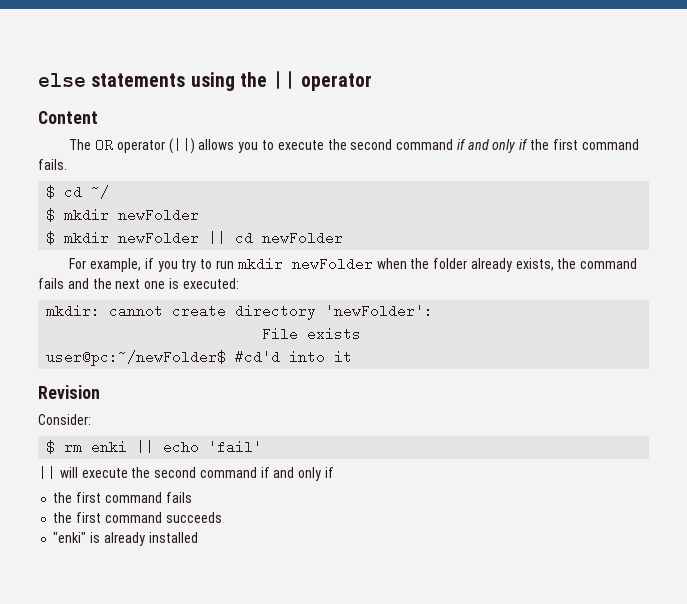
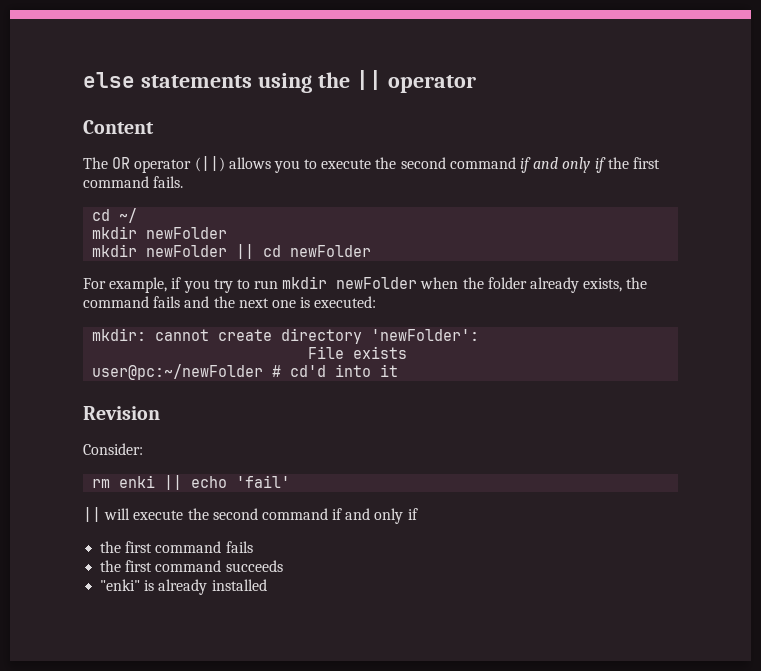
[46,185,56,199] $ -> (184, 182) none
[46,208,56,222] $ -> (138, 215) none
[46,231,56,245] $ -> (228, 233) none
[46,350,281,366] user@pc:~/newFolder$ #cd'd -> [92,364,327,380] user@pc:~/newFolder # cd'd
[46,440,56,454] $ -> (143, 449) none

